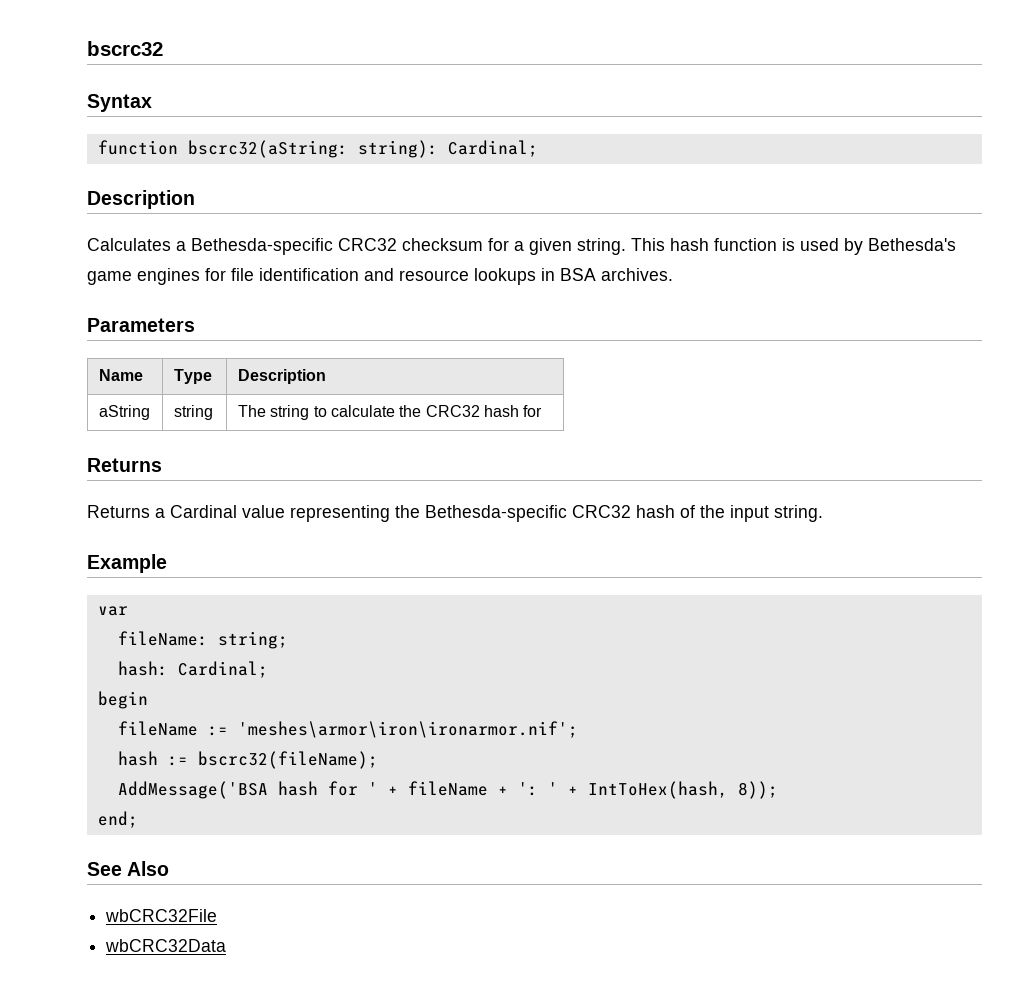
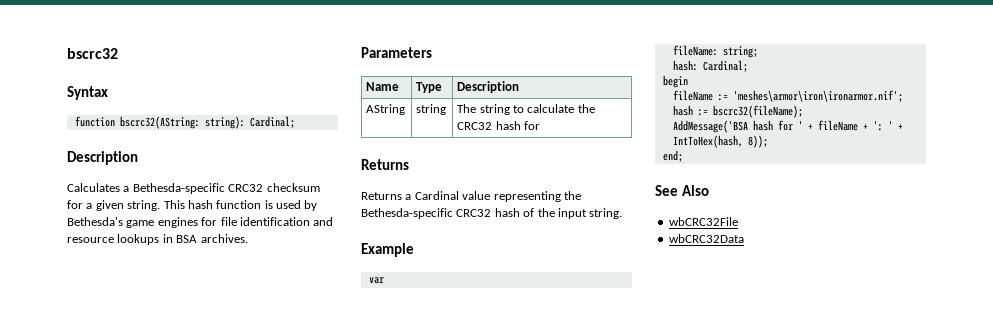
[187,140,348,158] bscrc32(aString: -> [119,116,200,129] bscrc32(AString:
[98,405,150,420] aString -> [366,104,406,115] AString

